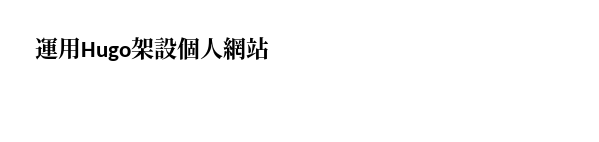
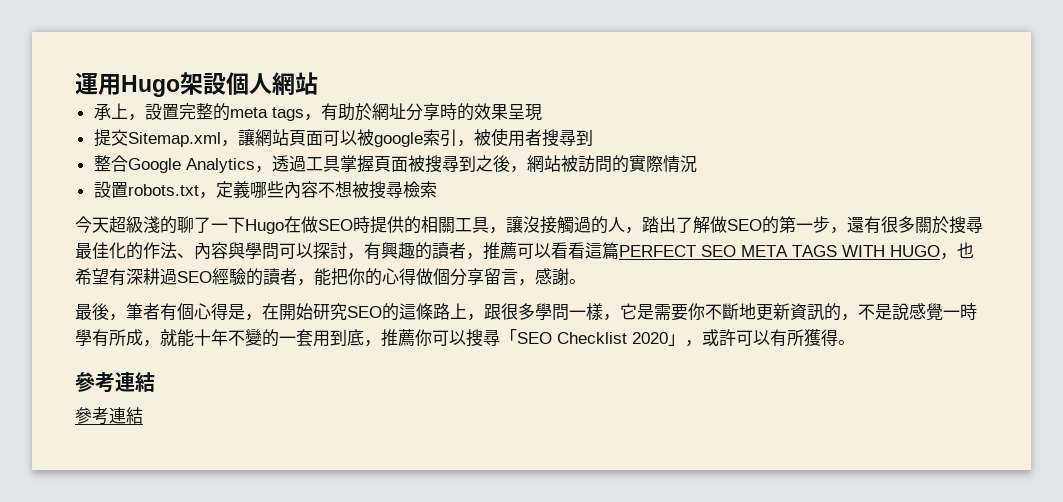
(269, 48) none -> [93,103,542,121] [93,128,593,147] [93,155,697,173] [93,181,437,199] [75,216,983,234] [75,242,974,260] [75,268,586,286] [75,303,977,321] [75,328,855,347] [75,371,155,393] [75,407,143,425] // 承上，設置完整的meta tags，有助於網址分享時的效果呈現 // 提交Sitemap.xml，讓網站頁面可以被google索引，被使用者搜尋到 // 整合Google Analytics，透過工具掌握頁面被搜尋到之後，網站被訪問的實際情況 // 設置robots.txt，定義哪些內容不想被搜尋檢索 // 今天超級淺的聊了一下Hugo在做SEO時提供的相關工具，讓沒接觸過的人，踏出了解做SEO的第一步，還有很多關於搜尋最佳化的作法、內容與學問可以探討，有興趣的讀者，推薦可以看看這篇PERFECT SEO META TAGS WITH HUGO，也希望有深耕過SEO經驗的讀者，能把你的心得做個分享留言，感謝。 // 最後，筆者有個心得是，在開始研究SEO的這條路上，跟很多學問一樣，它是需要你不斷地更新資訊的，不是說感覺一時學有所成，就能十年不變的一套用到底，推薦你可以搜尋「SEO Checklist 2020」，或許可以有所獲得。 // 參考連結 // 參考連結

